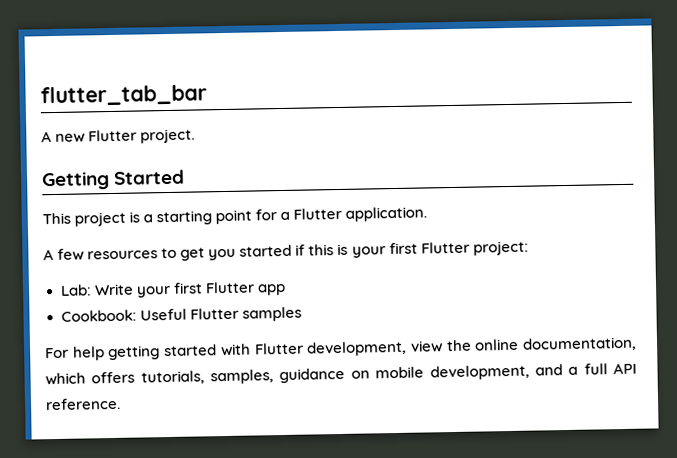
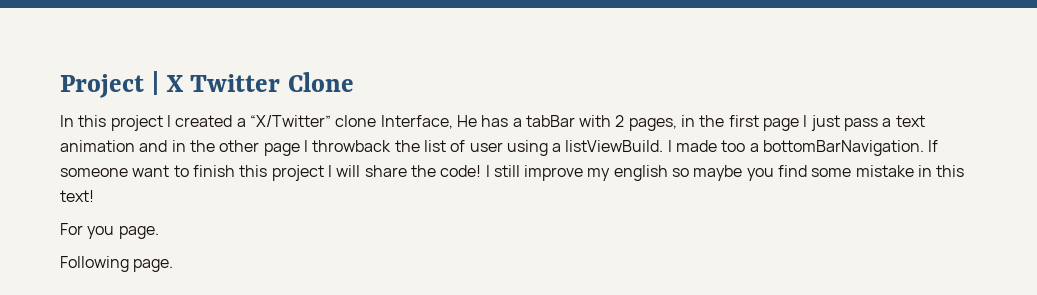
[40,84,207,107] [41,128,196,144] [41,169,186,191] [42,206,428,227] [43,240,529,261] [59,281,286,298] [60,306,302,322] [45,336,637,361] [45,362,638,386] [45,397,121,411] flutter_tab_bar // A new Flutter project. // Getting Started // This project is a starting point for a Flutter application. // A few resources to get you started if this is your first Flutter project: // Lab: Write your first Flutter app // Cookbook: Useful Flutter samples // For help getting started with Flutter development, view the online documentation, which offers tutorials, samples, guidance on mobile development, and a full API reference. -> [60,71,355,98] [60,115,925,131] [60,140,939,156] [60,165,965,181] [60,190,94,202] [60,223,159,239] [60,256,174,272] Project | X Twitter Clone // In this project I created a “X/Twitter” clone Interface, He has a tabBar with 2 pages, in the first page I just pass a text animation and in the other page I throwback the list of user using a listViewBuild. I made too a bottomBarNavigation. If someone want to finish this project I will share the code! I still improve my english so maybe you find some mistake in this text! // For you page. // Following page.

